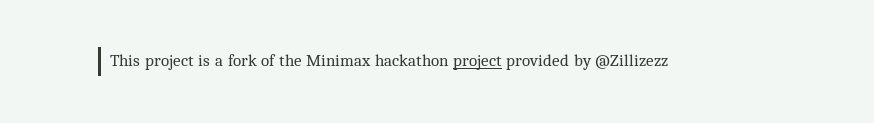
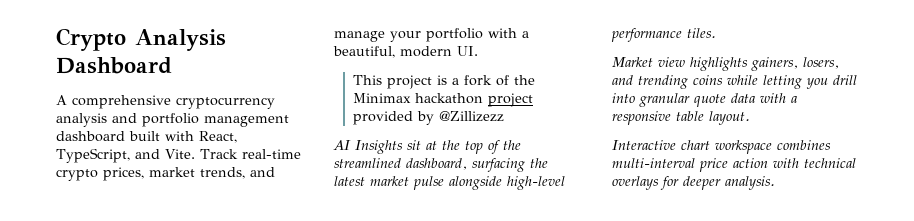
(110, 60) none -> [56,28,226,51] [56,57,172,74] [56,95,275,109] [56,113,289,127] [56,131,237,143] [56,148,301,163] [56,167,275,181] [334,28,529,42] [333,46,478,58] Crypto Analysis Dashboard // A comprehensive cryptocurrency analysis and portfolio management dashboard built with React, TypeScript, and Vite. Track real-time crypto prices, market trends, and manage your portfolio with a beautiful, modern UI. //
(669, 61) none -> [333,140,521,154] [334,158,548,172] [334,176,565,190] [611,28,716,42] [612,57,839,71] [612,75,857,89] [612,93,797,107] [612,111,750,125] [612,140,831,154] [612,158,856,172] [612,176,775,190] // AI Insights sit at the top of the streamlined dashboard, surfacing the latest market pulse alongside high-level performance tiles. // Market view highlights gainers, losers, and trending coins while letting you drill into granular quote data with a responsive table layout. // Interactive chart workspace combines multi-interval price action with technical overlays for deeper analysis.

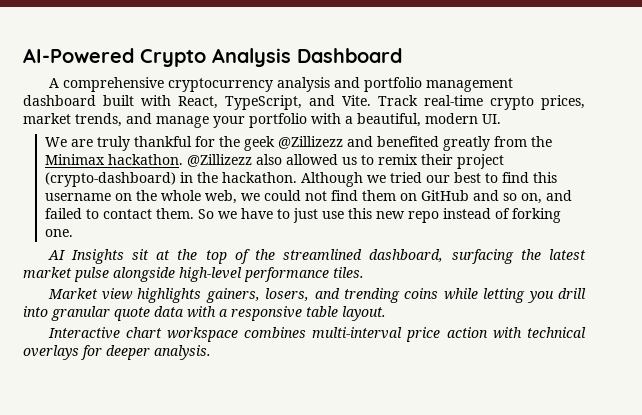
(56, 39) none -> [23,48,134,63] AI-Powered
[352,75,535,89] [352,93,533,107] [352,111,504,125] This project is a fork of the Minimax hackathon project provided by @Zillizezz -> [44,136,552,151] [44,154,504,169] [44,172,557,187] [44,190,572,204] [44,208,561,223] [44,229,73,237] We are truly thankful for the geek @Zillizezz and benefited greatly from the Minimax hackathon. @Zillizezz also allowed us to remix their project (crypto-dashboard) in the hackathon. Although we tried our best to find this username on the whole web, we could not find them on GitHub and so on, and failed to contact them. So we have to just use this new repo instead of forking one.

